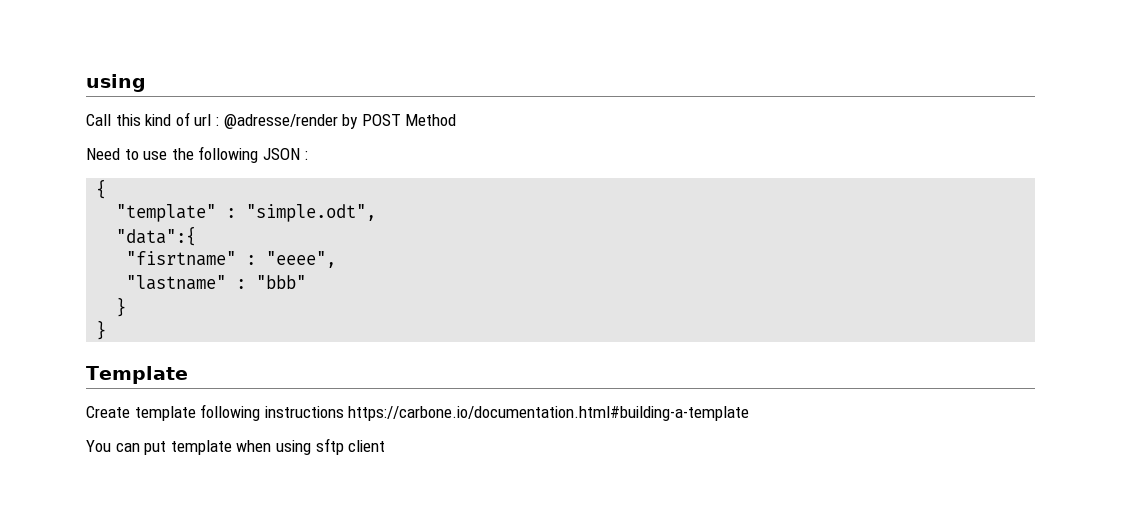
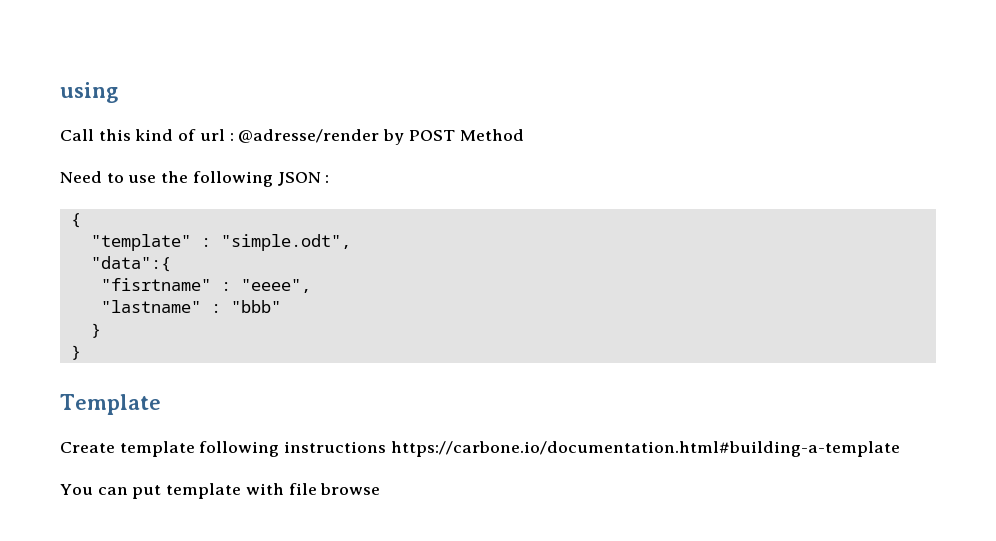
[236,438,386,455] when using sftp client -> [245,483,381,495] with file browse

